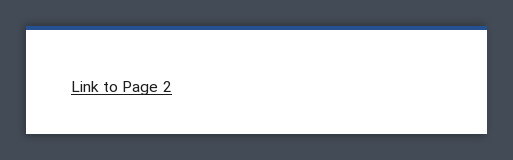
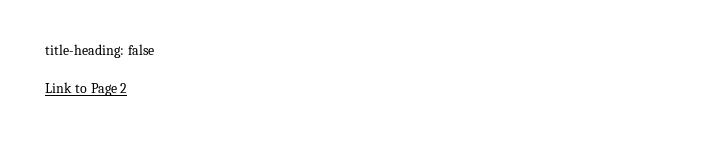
(71, 86) none -> [45,44,154,58] title-heading: false //

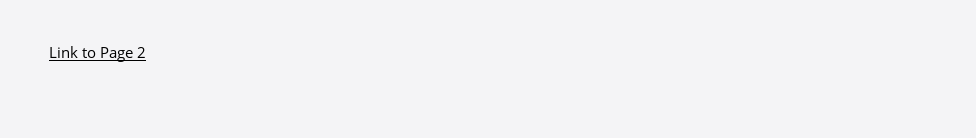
[45,44,154,58] title-heading: false // -> (49, 52) none

